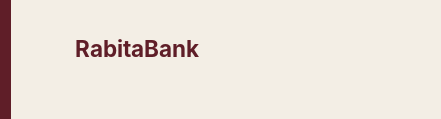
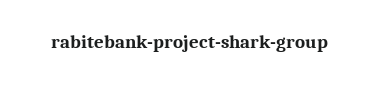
[75,39,199,57] RabitaBank -> [51,35,328,52] rabitebank-project-shark-group

